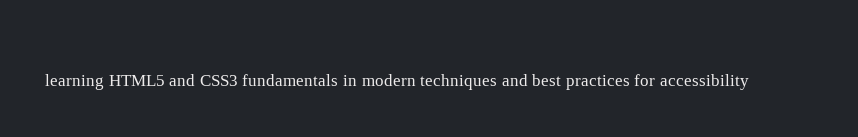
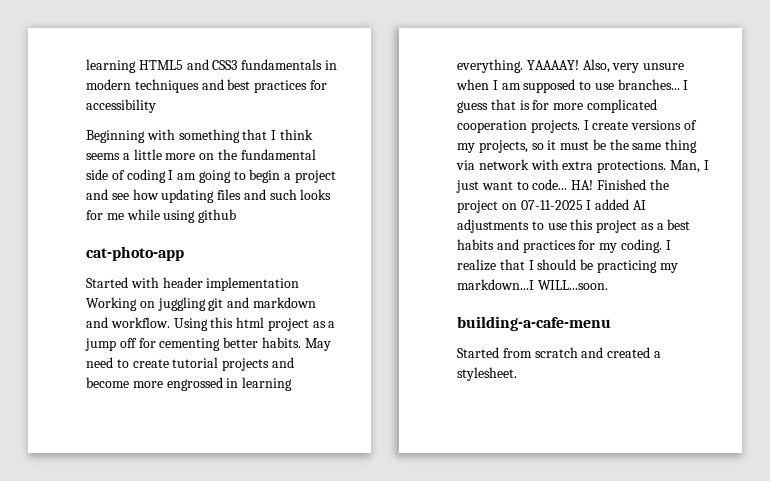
(750, 82) none -> [86,129,313,143] [86,149,316,160] [86,169,337,183] [86,189,332,203] [86,209,237,223] [86,246,184,261] [86,277,300,291] [86,297,316,311] [86,317,336,331] [85,337,331,351] [86,357,294,371] [86,377,293,391] [457,59,685,73] [456,79,689,93] [457,99,657,113] [457,120,697,133] [457,139,698,153] [456,159,709,173] [456,179,669,193] [457,199,646,213] [457,219,691,233] [457,239,671,253] [457,259,678,273] [457,279,608,290] [457,316,611,331] [457,347,661,358] [457,367,517,381] // Beginning with something that I think seems a little more on the fundamental side of coding I am going to begin a project and see how updating files and such looks for me while using github // cat-photo-app // Started with header implementation Working on juggling git and markdown and workflow. Using this html project as a jump off for cementing better habits. May need to create tutorial projects and become more engrossed in learning everything. YAAAAY! Also, very unsure when I am supposed to use branches... I guess that is for more complicated cooperation projects. I create versions of my projects, so it must be the same thing via network with extra protections. Man, I just want to code... HA! Finished the project on 07-11-2025 I added AI adjustments to use this project as a best habits and practices for my coding. I realize that I should be practicing my markdown...I WILL...soon. // building-a-cafe-menu // Started from scratch and created a stylesheet.

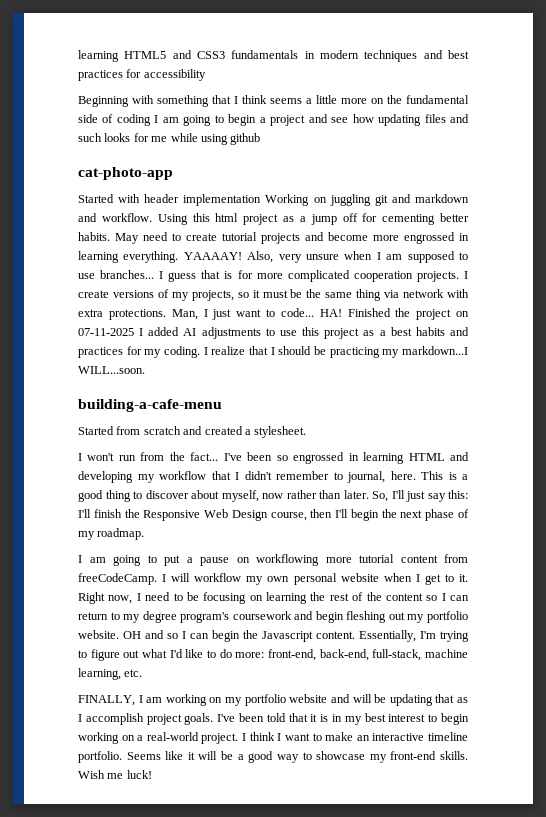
(517, 374) none -> [78,452,469,464] [78,471,468,483] [78,490,468,502] [78,509,470,521] [78,528,145,540] [78,554,468,566] [78,573,468,585] [78,592,469,604] [78,611,468,623] [78,630,469,642] [78,649,468,661] [78,668,143,680] [78,694,469,706] [78,713,470,725] [78,732,469,744] [78,751,469,763] [78,770,152,779] // I won't run from the fact... I've been so engrossed in learning HTML and developing my workflow that I didn't remember to journal, here. This is a good thing to discover about myself, now rather than later. So, I'll just say this: I'll finish the Responsive Web Design course, then I'll begin the next phase of my roadmap. // I am going to put a pause on workflowing more tutorial content from freeCodeCamp. I will workflow my own personal website when I get to it. Right now, I need to be focusing on learning the rest of the content so I can return to my degree program's coursework and begin fleshing out my portfolio website. OH and so I can begin the Javascript content. Essentially, I'm trying to figure out what I'd like to do more: front-end, back-end, full-stack, machine learning, etc. // FINALLY, I am working on my portfolio website and will be updating that as I accomplish project goals. I've been told that it is in my best interest to begin working on a real-world project. I think I want to make an interactive timeline portfolio. Seems like it will be a good way to showcase my front-end skills. Wish me luck!

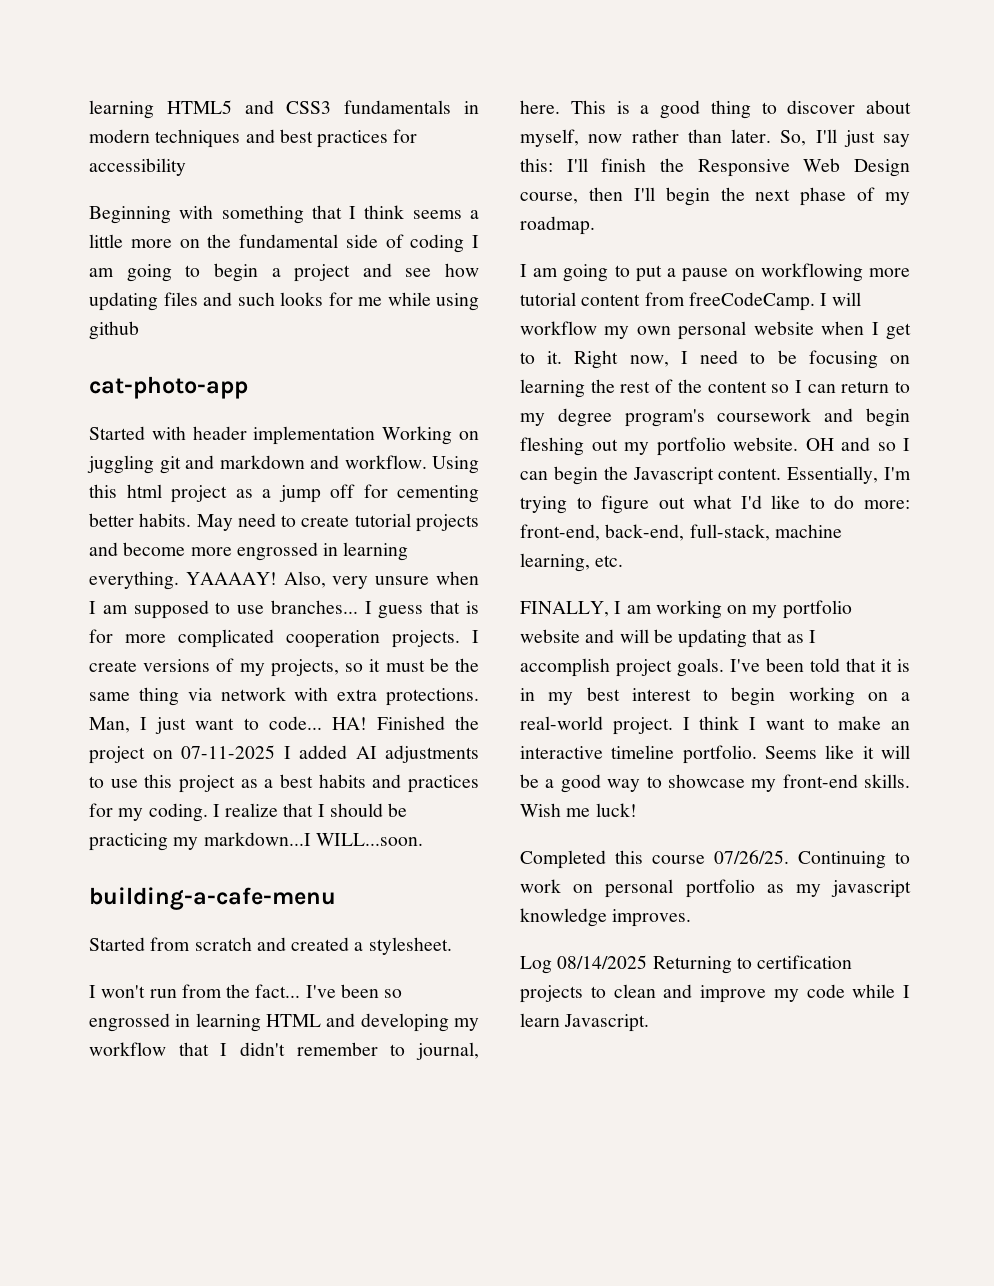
(152, 774) none -> [520,850,910,869] [520,879,911,898] [520,908,692,927] [520,955,853,974] [520,984,910,1003] [520,1013,650,1032] // Completed this course 07/26/25. Continuing to work on personal portfolio as my javascript knowledge improves. // Log 08/14/2025 Returning to certification projects to clean and improve my code while I learn Javascript.

